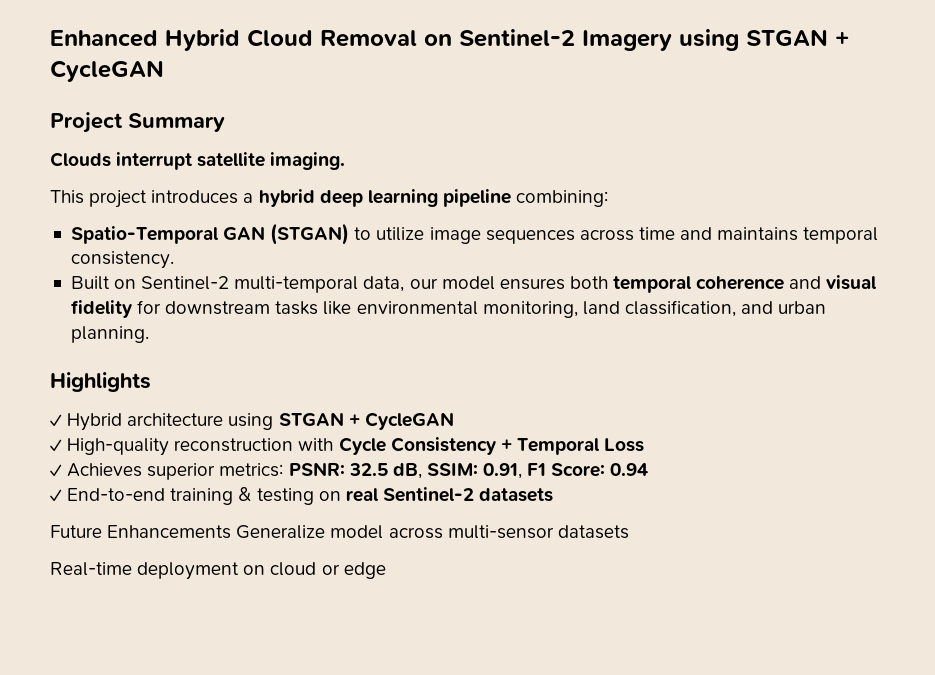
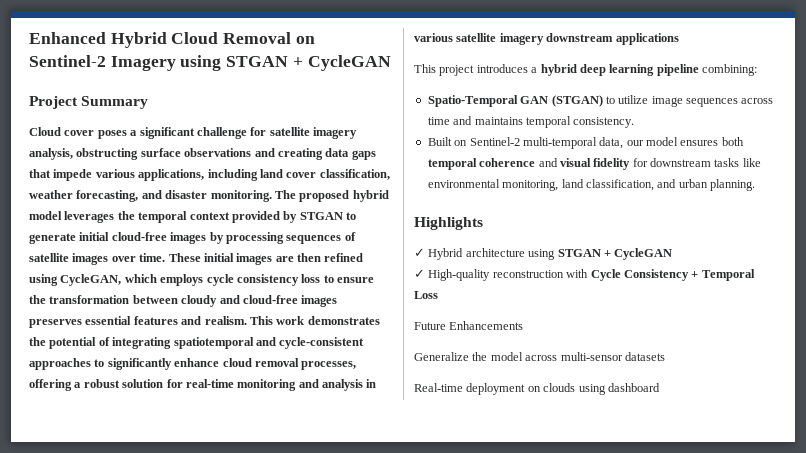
[50,152,346,170] Clouds interrupt satellite imaging. -> [29,127,357,139] [29,148,376,160] [29,169,390,181] [29,190,389,202] [29,211,356,223] [29,232,356,244] [29,253,364,265] [29,274,374,286] [29,295,338,307] [29,316,380,328] [29,337,365,349] [29,358,357,370] [29,379,377,391] [414,33,679,45] Cloud cover poses a significant challenge for satellite imagery analysis, obstructing surface observations and creating data gaps that impede various applications, including land cover classification, weather forecasting, and disaster monitoring. The proposed hybrid model leverages the temporal context provided by STGAN to generate initial cloud-free images by processing sequences of satellite images over time. These initial images are then refined using CycleGAN, which employs cycle consistency loss to ensure the transformation between cloudy and cloud-free images preserves essential features and realism. This work demonstrates the potential of integrating spatiotemporal and cycle-consistent approaches to significantly enhance cloud removal processes, offering a robust solution for real-time monitoring and analysis in various satellite imagery downstream applications
[50,462,649,480] [50,487,554,505] // ✓ Achieves superior metrics: PSNR: 32.5 dB, SSIM: 0.91, F1 Score: 0.94 // ✓ End-to-end training & testing on real Sentinel-2 datasets -> (438, 295) none
[236,525,326,539] Generalize -> [414,352,488,361] // Generalize the
[270,562,386,579] cloud or edge -> [543,383,660,395] clouds using dashboard

